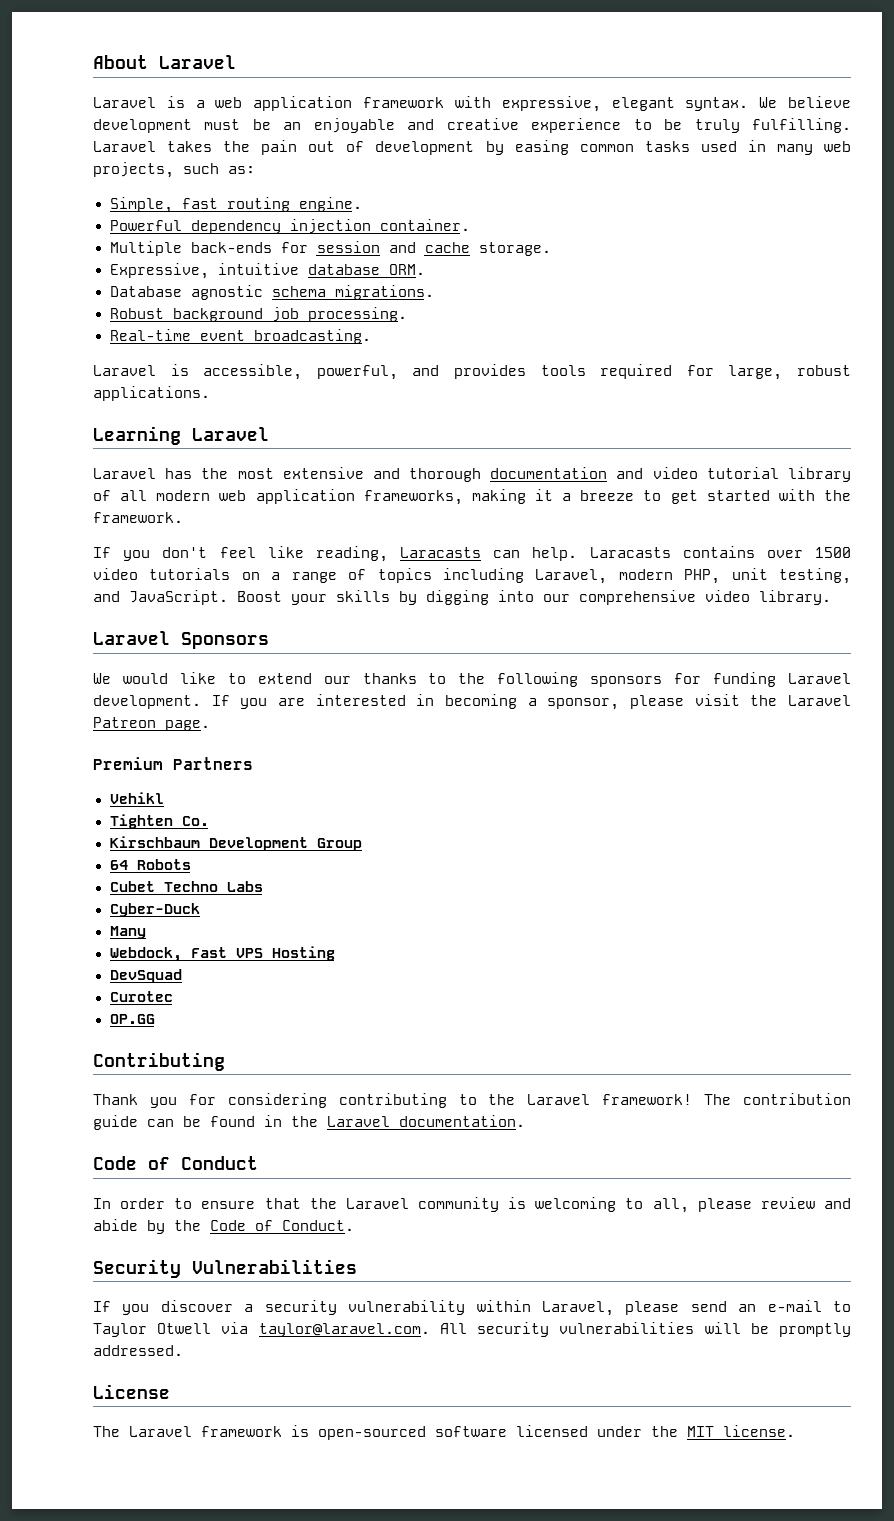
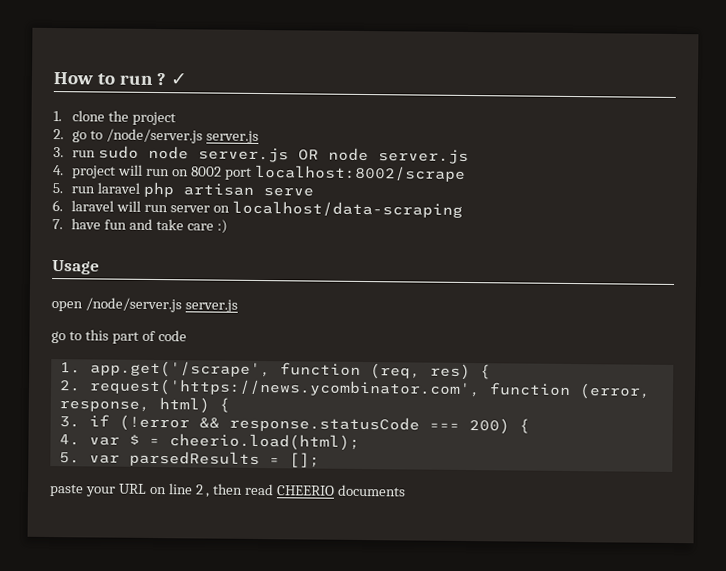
[93,55,236,69] [93,96,852,112] [93,118,852,133] [93,140,851,155] [93,162,255,178] [109,197,362,213] [109,219,470,234] [109,241,551,256] [109,263,425,279] [109,285,434,300] [109,307,407,322] [109,329,371,344] [93,364,852,380] [93,386,210,401] [93,426,269,445] [93,467,851,482] [93,489,851,505] [93,512,183,523] [93,546,851,562] [93,568,851,584] [93,590,831,605] [93,631,269,649] [93,672,851,687] [93,694,851,710] [93,717,210,731] [93,757,253,770] [109,792,164,804] [109,814,209,829] [109,836,362,851] [109,859,191,870] [109,881,263,892] [109,903,200,917] [109,926,146,939] [109,946,335,962] [109,969,182,983] [109,991,173,1002] [109,1014,155,1024] [93,1052,225,1071] [93,1093,851,1108] [93,1115,525,1130] [93,1156,258,1170] [93,1197,851,1213] [93,1219,354,1234] [93,1259,357,1278] [93,1300,851,1316] [93,1322,851,1337] [93,1345,183,1356] [93,1384,170,1399] [93,1425,795,1440] About Laravel // Laravel is a web application framework with expressive, elegant syntax. We believe development must be an enjoyable and creative experience to be truly fulfilling. Laravel takes the pain out of development by easing common tasks used in many web projects, such as: // Simple, fast routing engine. // Powerful dependency injection container. // Multiple back-ends for session and cache storage. // Expressive, intuitive database ORM. // Database agnostic schema migrations. // Robust background job processing. // Real-time event broadcasting. // Laravel is accessible, powerful, and provides tools required for large, robust applications. // Learning Laravel // Laravel has the most extensive and thorough documentation and video tutorial library of all modern web application frameworks, making it a breeze to get started with the framework. // If you don't feel like reading, Laracasts can help. Laracasts contains over 1500 video tutorials on a range of topics including Laravel, modern PHP, unit testing, and JavaScript. Boost your skills by digging into our comprehensive video library. // Laravel Sponsors // We would like to extend our thanks to the following sponsors for funding Laravel development. If you are interested in becoming a sponsor, please visit the Laravel Patreon page. // Premium Partners // Vehikl // Tighten Co. // Kirschbaum Development Group // 64 Robots // Cubet Techno Labs // Cyber-Duck // Many // Webdock, Fast VPS Hosting // DevSquad // Curotec // OP.GG // Contributing // Thank you for considering contributing to the Laravel framework! The contribution guide can be found in the Laravel documentation. // Code of Conduct // In order to ensure that the Laravel community is welcoming to all, please review and abide by the Code of Conduct. // Security Vulnerabilities // If you discover a security vulnerability within Laravel, please send an e-mail to Taylor Otwell via taylor@laravel.com. All security vulnerabilities will be promptly addressed. // License // The Laravel framework is open-sourced software licensed under the MIT license. -> [53,72,188,86] [53,110,177,126] [53,128,259,144] [53,145,470,165] [53,164,466,182] [52,181,315,198] [52,200,463,218] [52,218,228,234] [52,260,100,275] [51,297,238,313] [51,329,187,344] [59,360,491,381] [58,378,651,400] [58,397,230,414] [58,414,530,435] [58,433,360,451] [58,450,320,468] [49,483,407,498] How to run ? ✓ // 1. clone the project // 2. go to /node/server.js server.js // 3. run sudo node server.js OR node server.js // 4. project will run on 8002 port localhost:8002/scrape // 5. run laravel php artisan serve // 6. laravel will run server on localhost/data-scraping // 7. have fun and take care :) // Usage // open /node/server.js server.js // go to this part of code // 1. app.get('/scrape', function (req, res) { // 2. request('https://news.ycombinator.com', function (error, response, html) { // 3. if (!error && response.statusCode === 200) { // 4. var $ = cheerio.load(html); // 5. var parsedResults = []; // paste your URL on line 2 , then read CHEERIO documents

